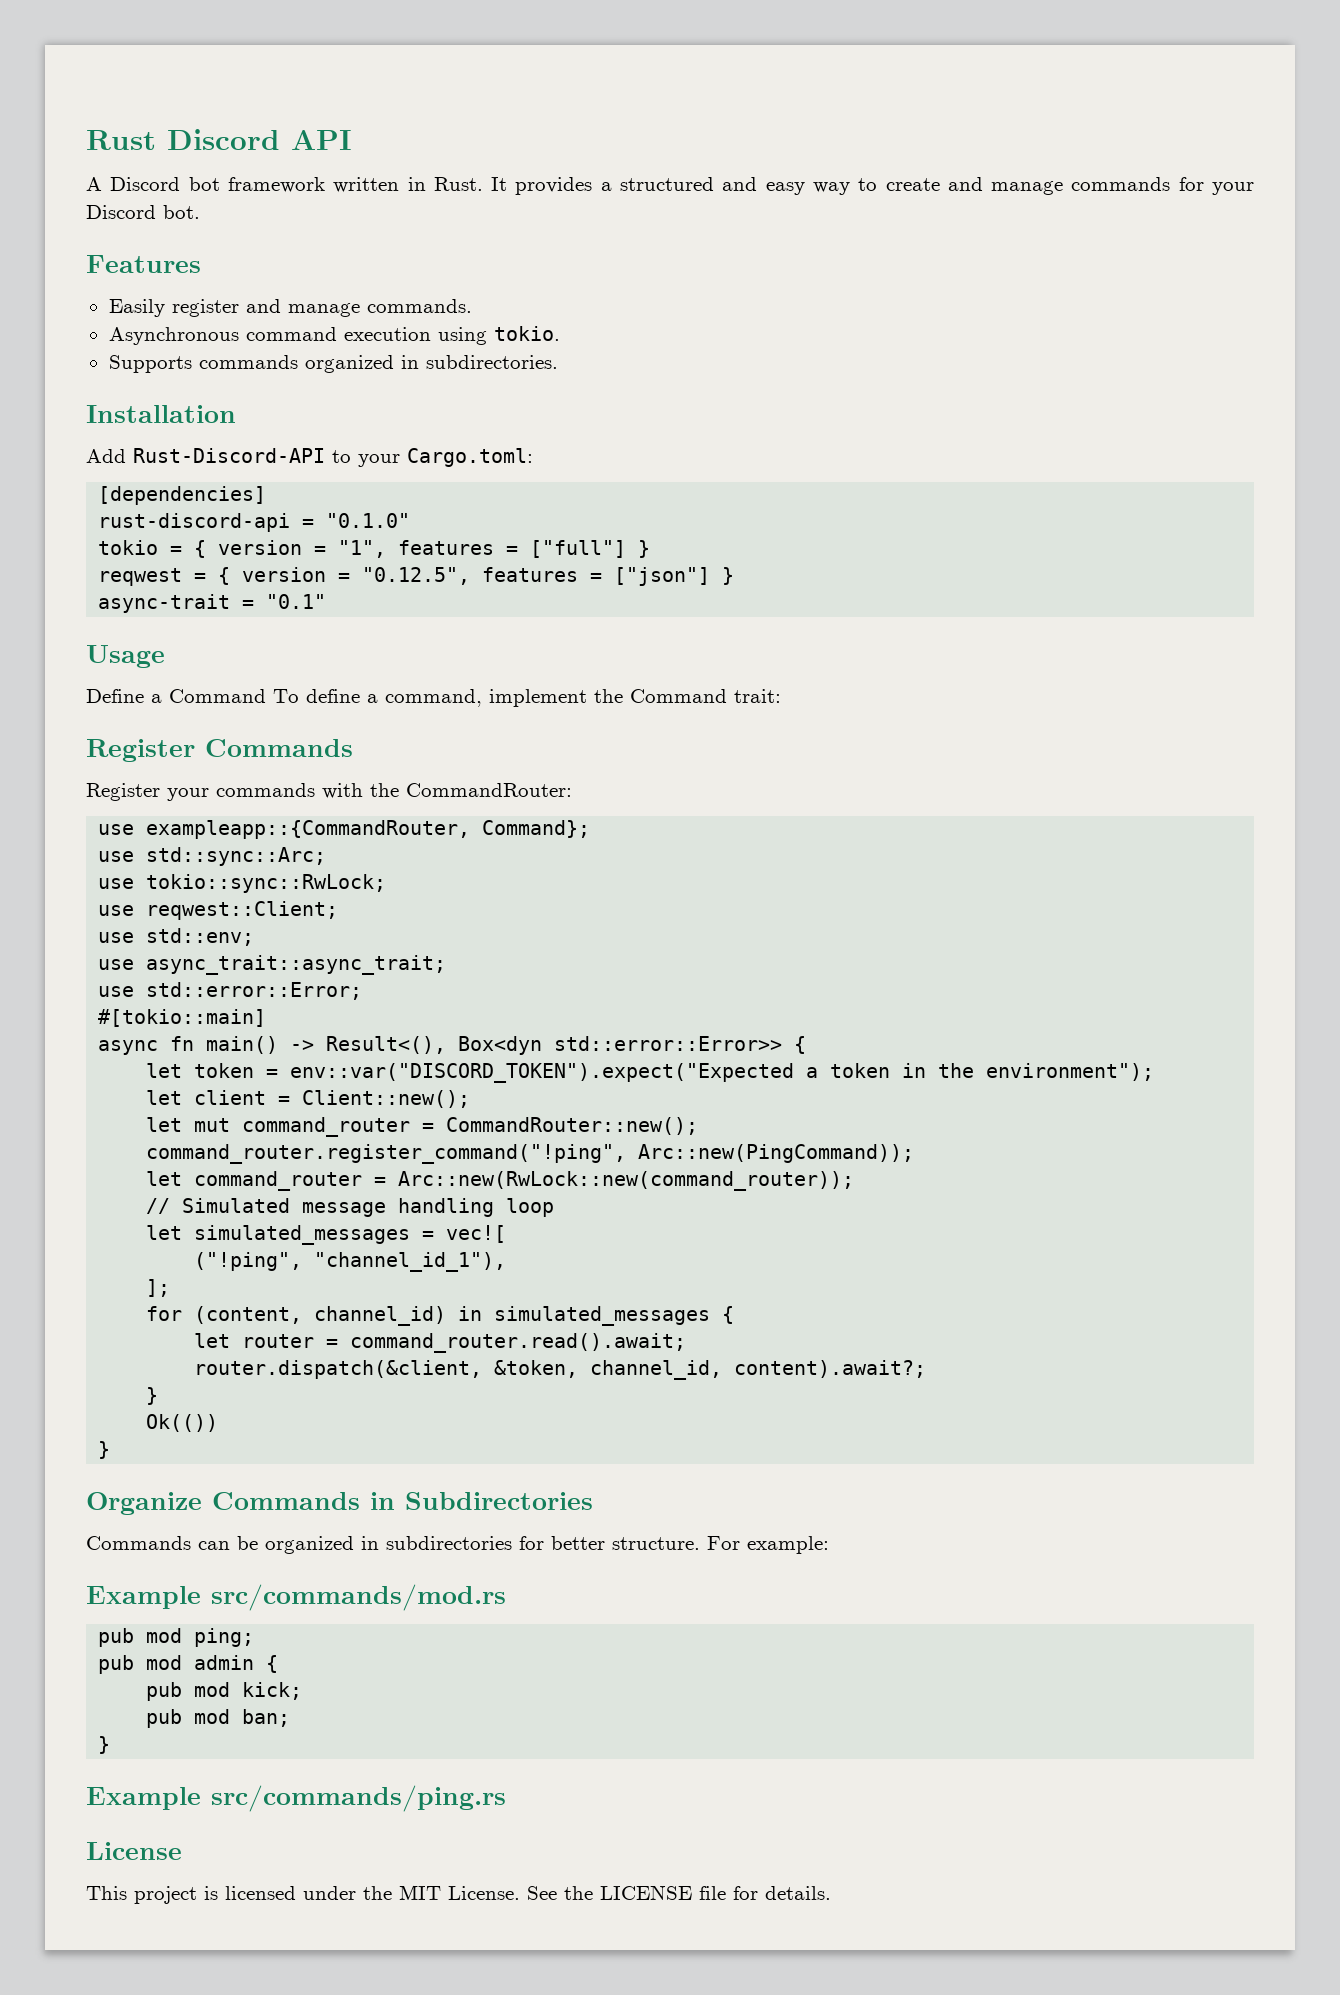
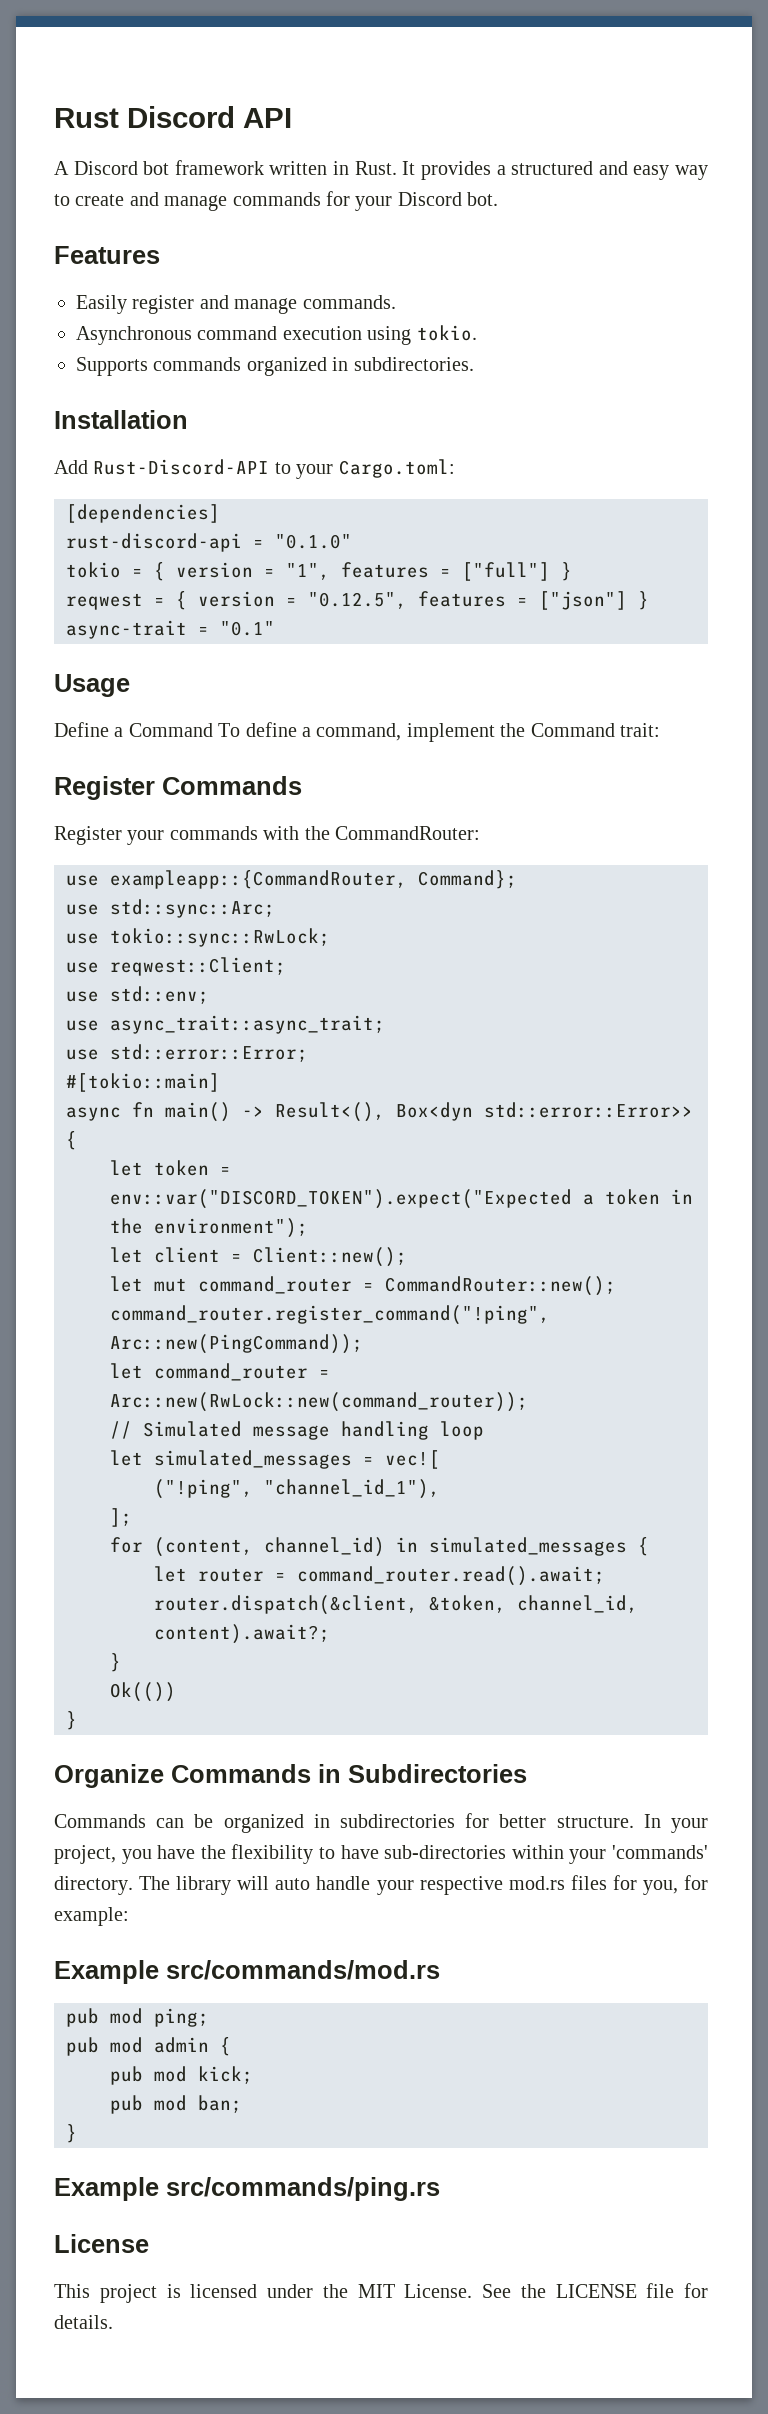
[707,1536,740,1550] For -> [643,1814,708,1833] [54,1844,709,1864] [54,1875,709,1895] In your project, you have the flexibility to have sub-directories within your 'commands' directory. The library will auto handle your respective mod.rs files for you, for

